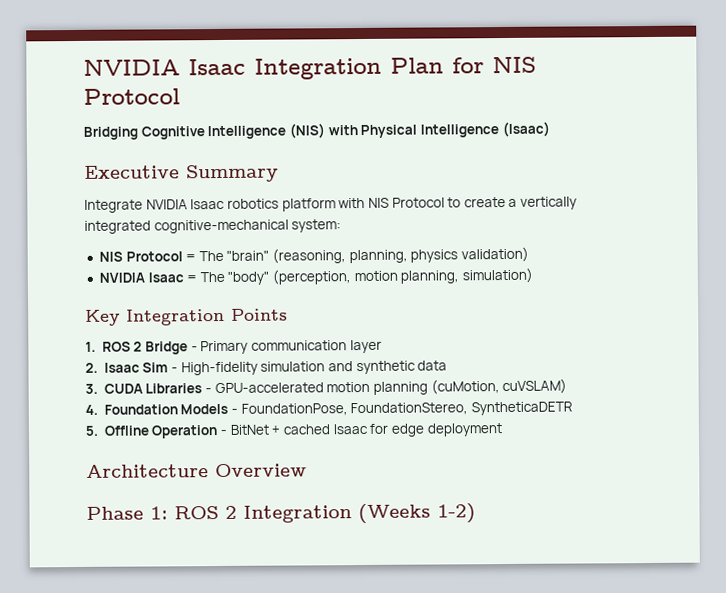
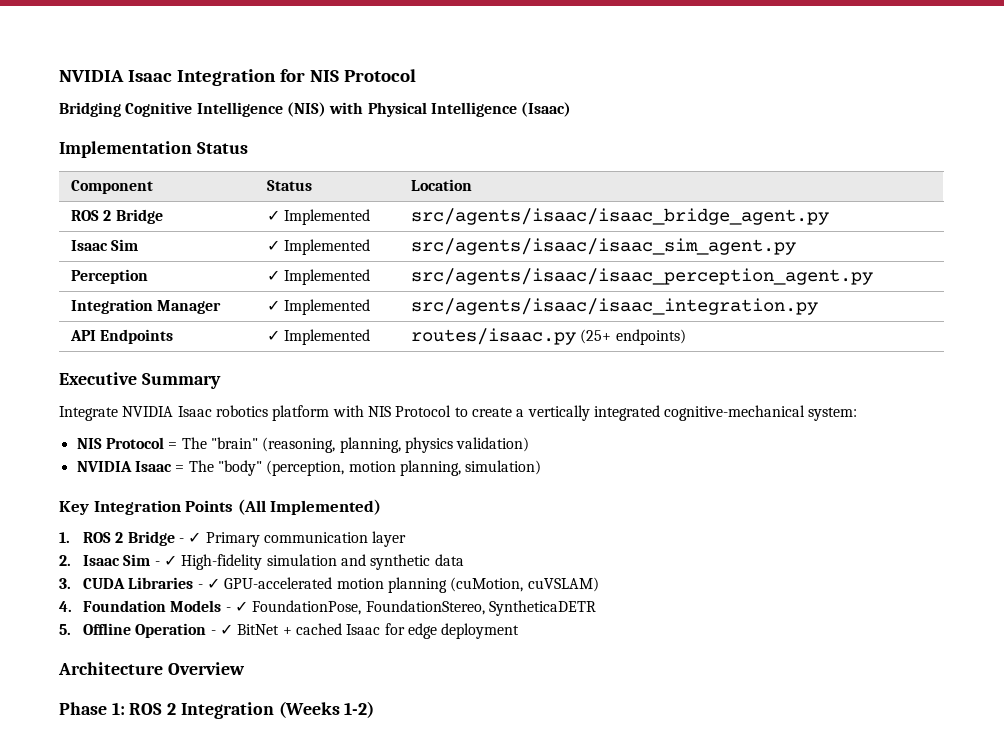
[390,57,444,74] Plan -> (276, 77) none
(550, 129) none -> [59,141,248,158] [70,180,153,194] [266,180,312,191] [410,179,472,191] [70,209,163,224] [266,209,371,225] [410,208,829,225] [70,239,139,251] [266,239,371,255] [410,238,796,255] [70,269,148,284] [266,269,371,285] [410,268,873,285] [70,299,222,314] [266,299,371,315] [410,298,818,315] [69,329,174,344] [266,329,371,345] [410,328,686,345] // Implementation Status // Component | Status | Location // ROS 2 Bridge | ✓ Implemented | src/agents/isaac/isaac_bridge_agent.py // Isaac Sim | ✓ Implemented | src/agents/isaac/isaac_sim_agent.py // Perception | ✓ Implemented | src/agents/isaac/isaac_perception_agent.py // Integration Manager | ✓ Implemented | src/agents/isaac/isaac_integration.py // API Endpoints | ✓ Implemented | routes/isaac.py (25+ endpoints)
(288, 314) none -> [237,499,382,515] (All Implemented)
(198, 349) none -> [188,532,202,543] ✓
(179, 370) none -> [164,555,178,566] ✓
(213, 391) none -> [207,578,221,589] ✓
(239, 411) none -> [235,601,249,612] ✓
(228, 432) none -> [220,624,234,635] ✓

